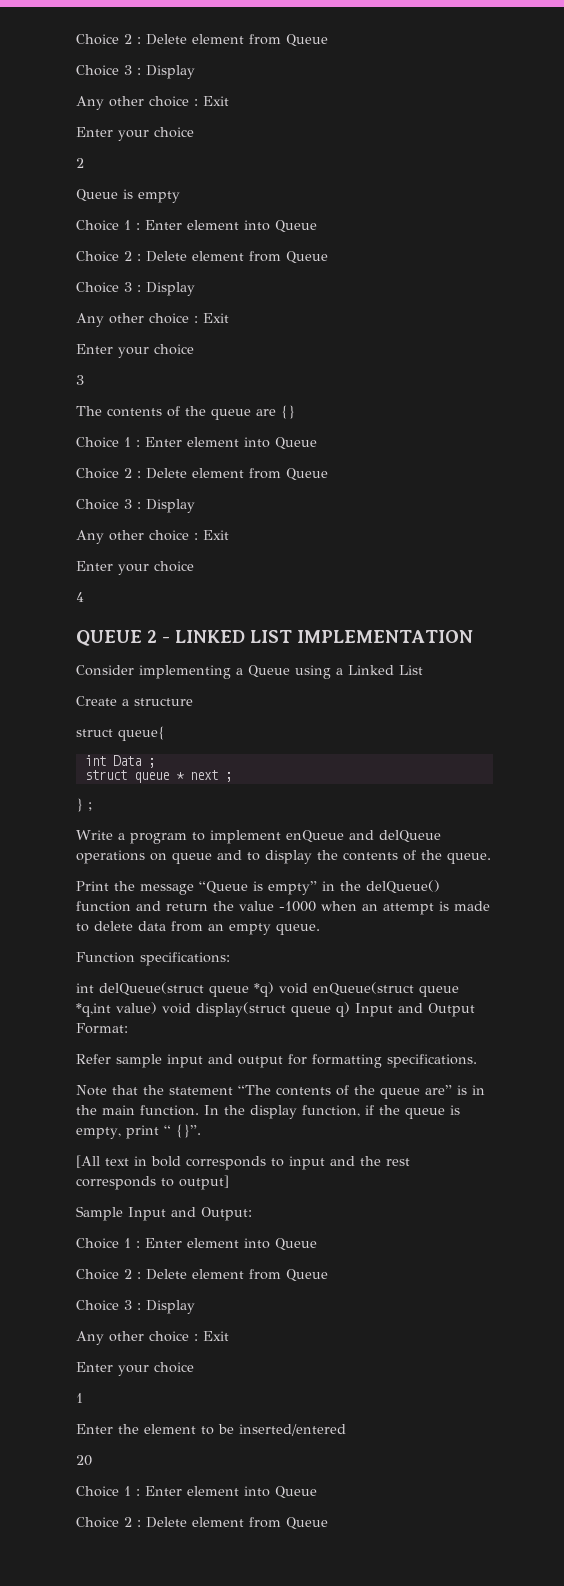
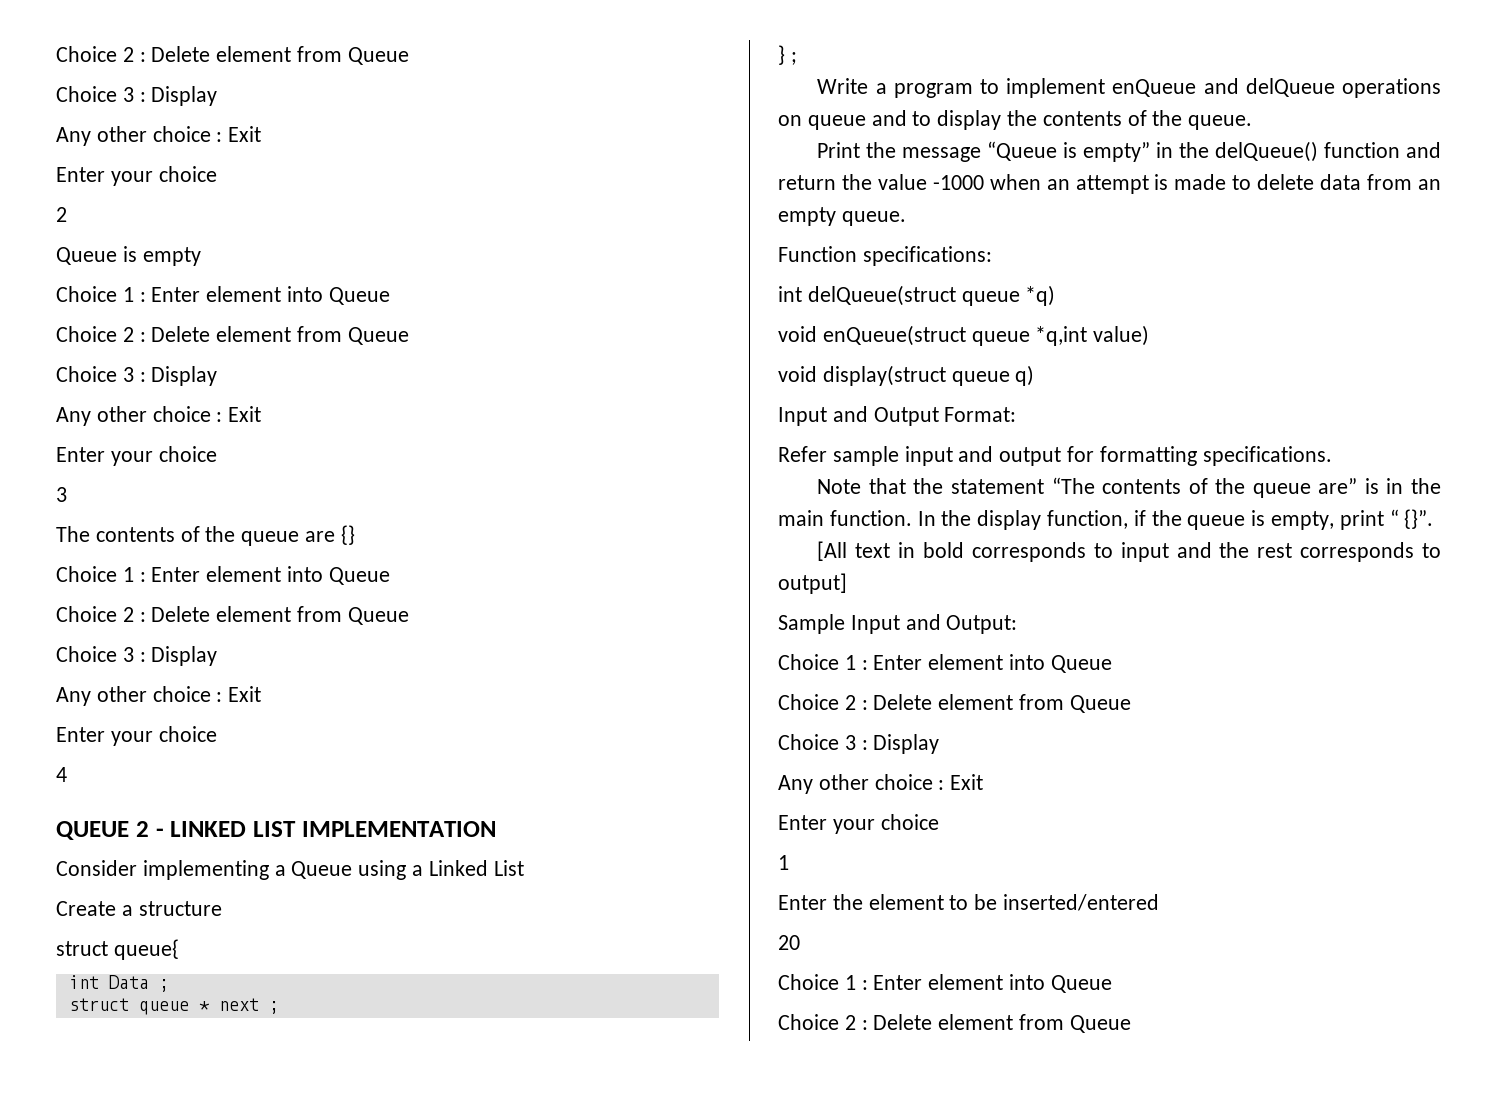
(274, 989) none -> (1056, 295) //
(157, 1008) none -> (1150, 335) //
(350, 1009) none -> (1035, 375) //

